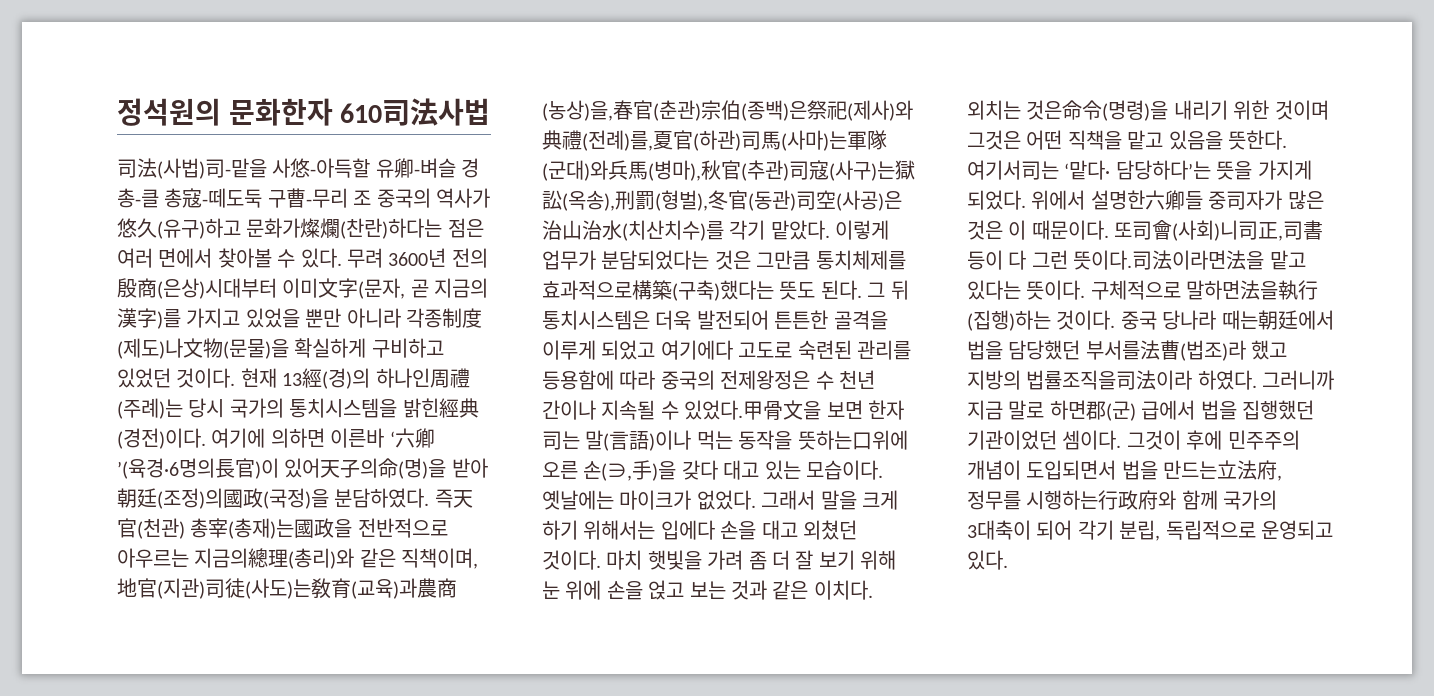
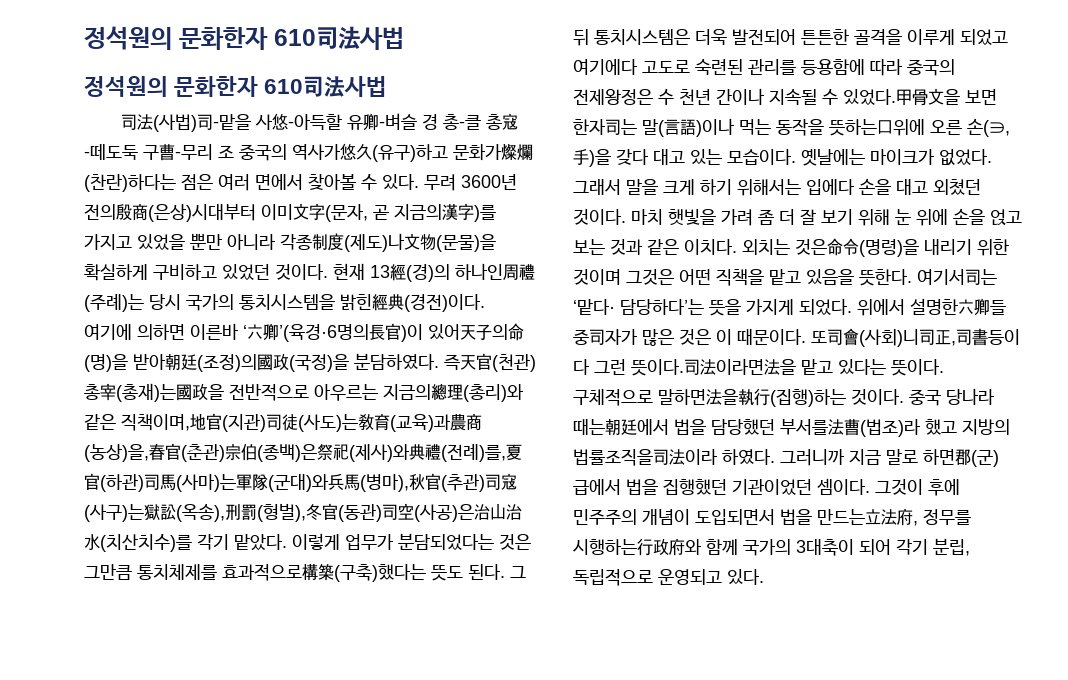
[117,98,491,126] 정석원의 문화한자 610司法사법 -> [84,26,404,50] [84,76,388,97] 정석원의 문화한자 610司法사법 // 정석원의 문화한자 610司法사법

